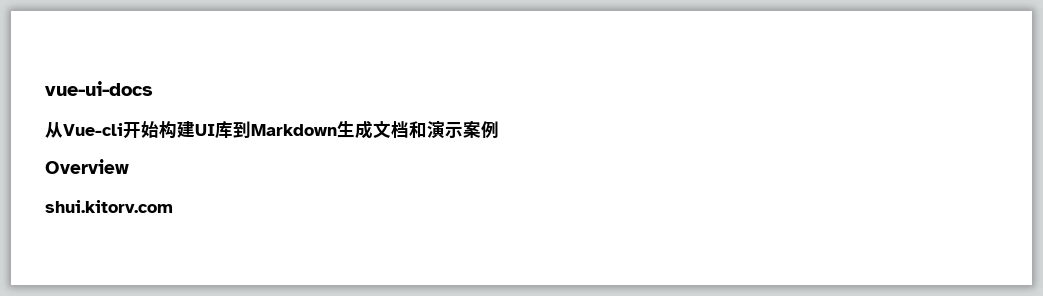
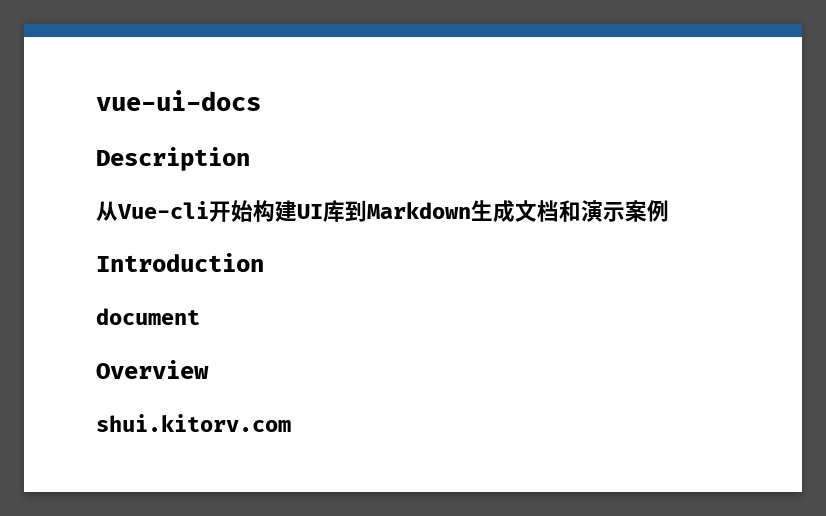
(153, 88) none -> [96,147,250,171] // Description
(499, 129) none -> [96,253,264,272] [96,308,200,325] // Introduction // document

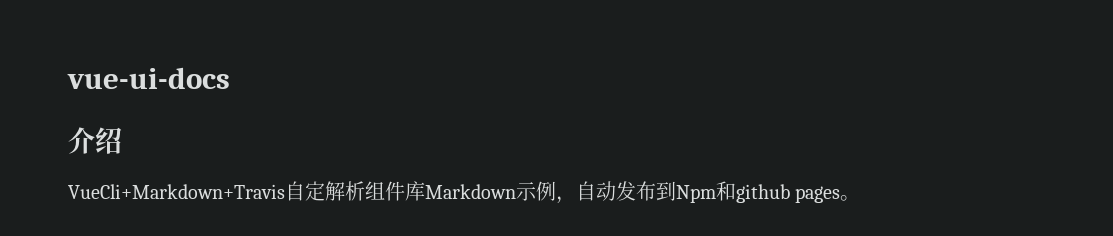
[96,147,250,171] [96,200,669,223] [96,253,264,272] [96,308,200,325] [96,360,209,379] [96,414,291,432] Description // 从Vue-cli开始构建UI库到Markdown生成文档和演示案例 // Introduction // document // Overview // shui.kitorv.com -> [68,127,122,154] [68,181,861,204] 介绍 // VueCli+Markdown+Travis自定解析组件库Markdown示例，自动发布到Npm和github pages。

